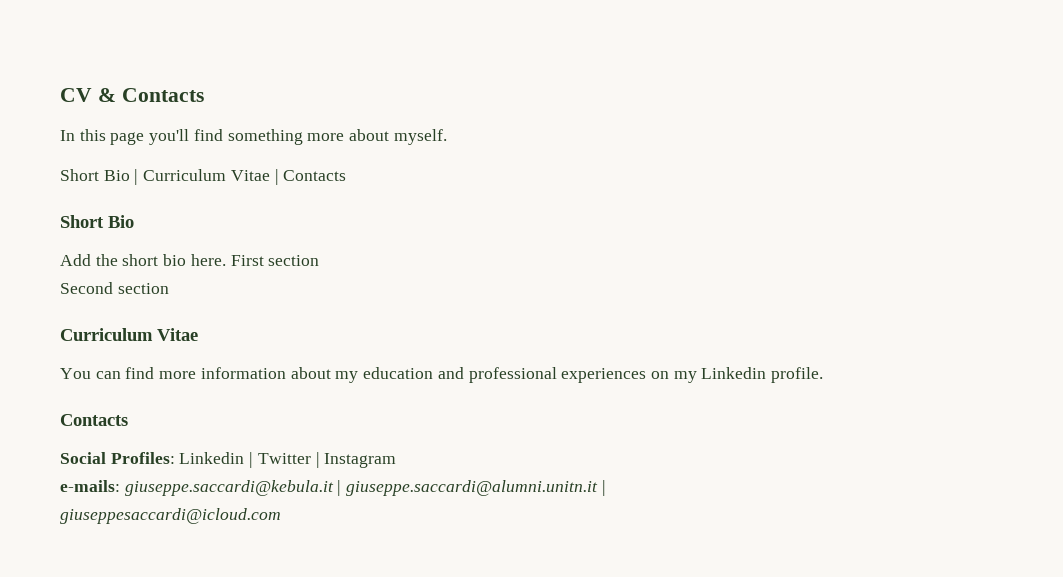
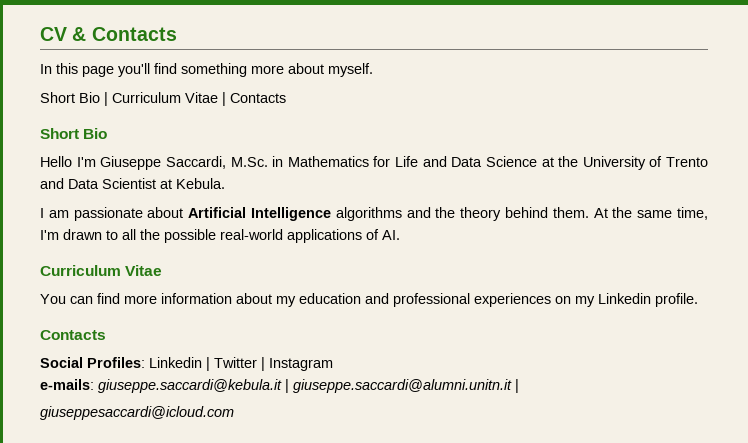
[60,254,320,266] [60,282,169,294] Add the short bio here. First section // Second section -> [40,156,708,170] [40,178,225,189] [40,207,708,221] [40,229,400,243] Hello I'm Giuseppe Saccardi, M.Sc. in Mathematics for Life and Data Science at the University of Trento and Data Scientist at Kebula. // I am passionate about Artificial Intelligence algorithms and the theory behind them. At the same time, I'm drawn to all the possible real-world applications of AI.

